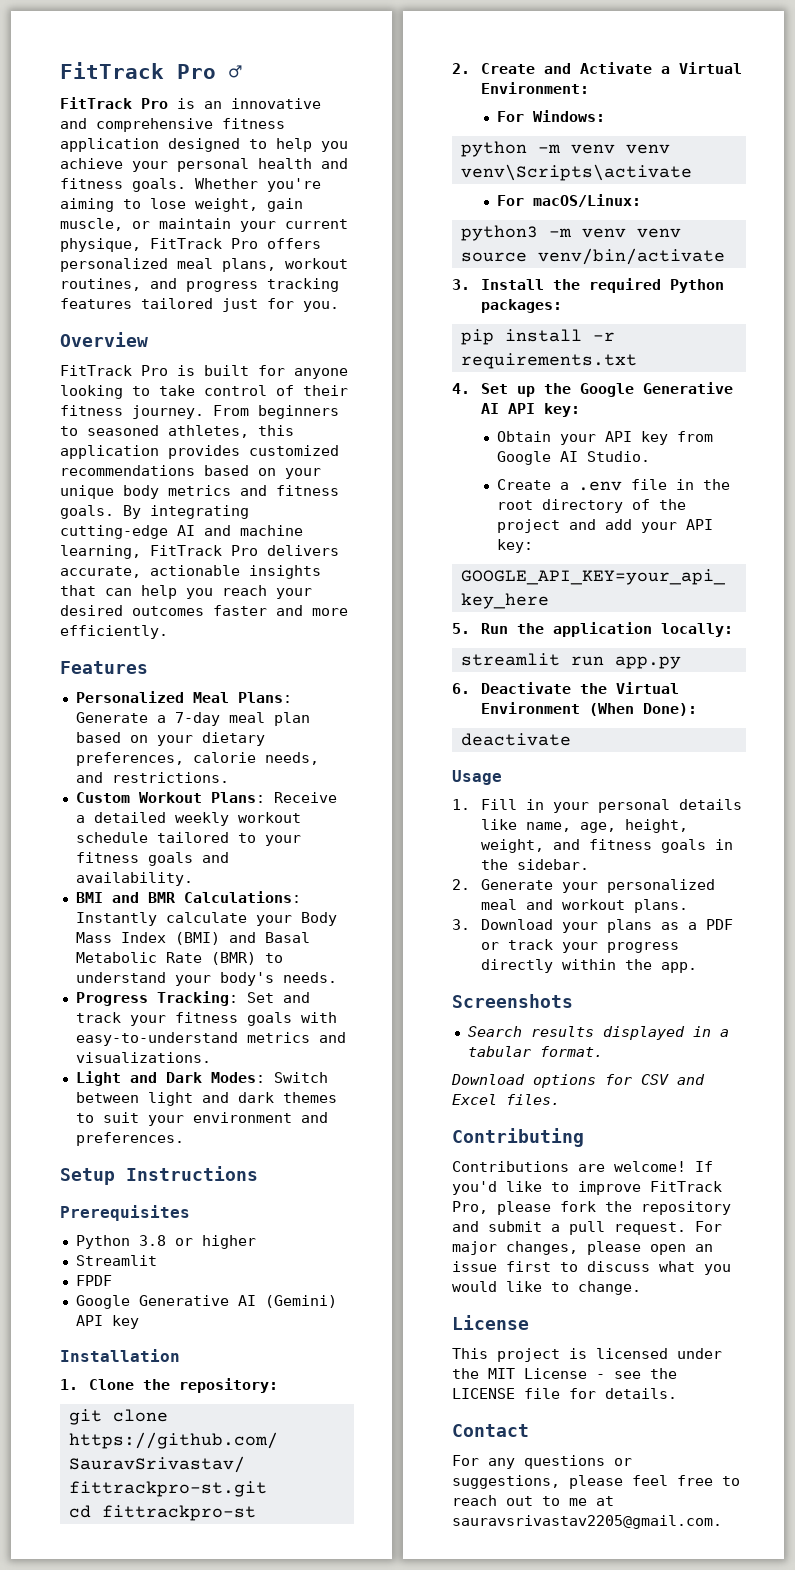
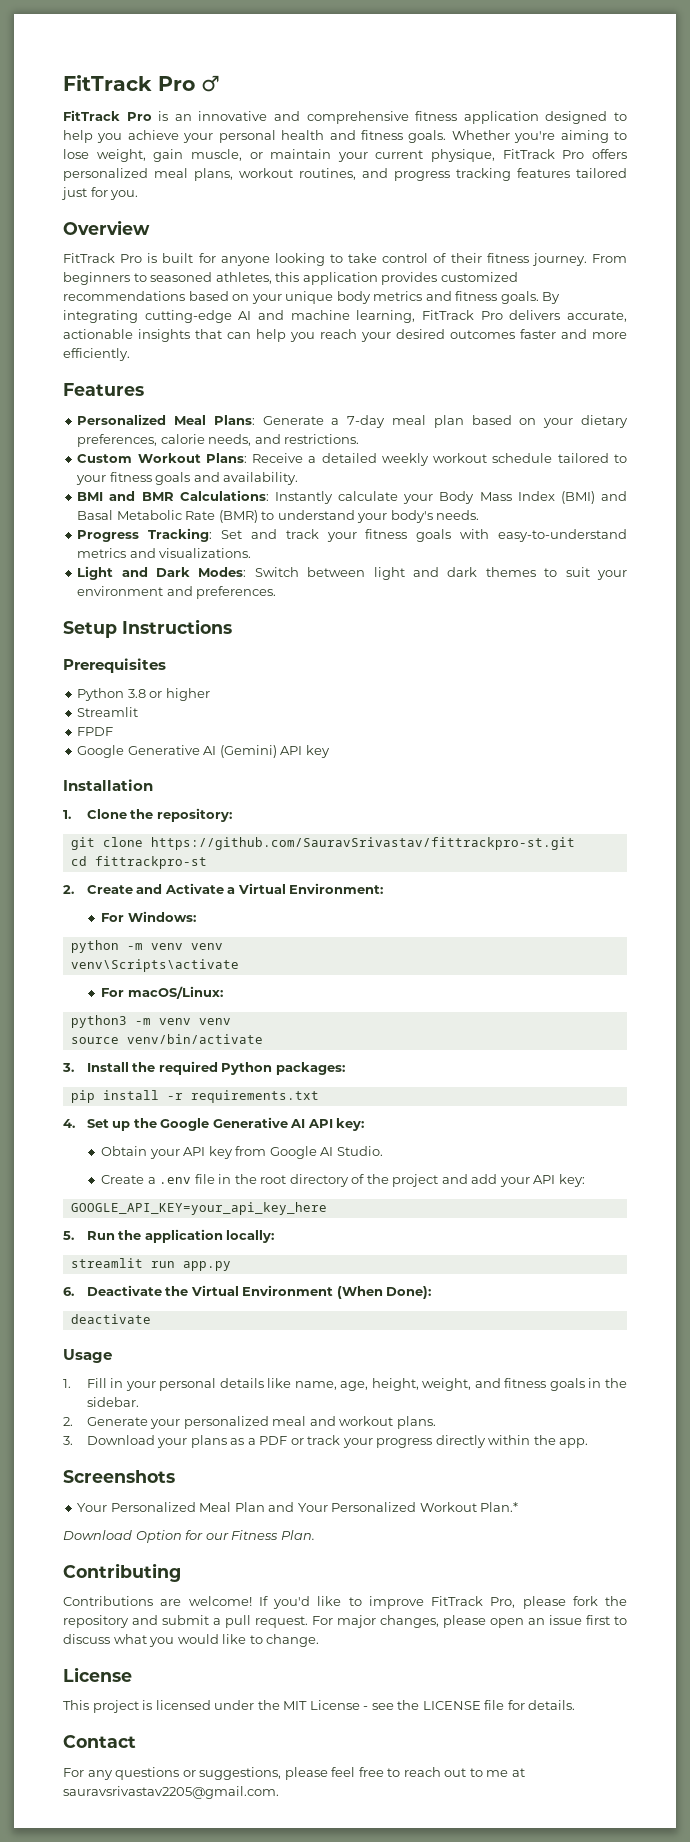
[467,1026,729,1040] [467,1046,603,1057] [451,1074,705,1088] [452,1094,560,1105] Search results displayed in a tabular format. // Download options for CSV and Excel files. -> [77,1502,519,1512] [63,1530,315,1543] Your Personalized Meal Plan and Your Personalized Workout Plan.* // Download Option for our Fitness Plan.

